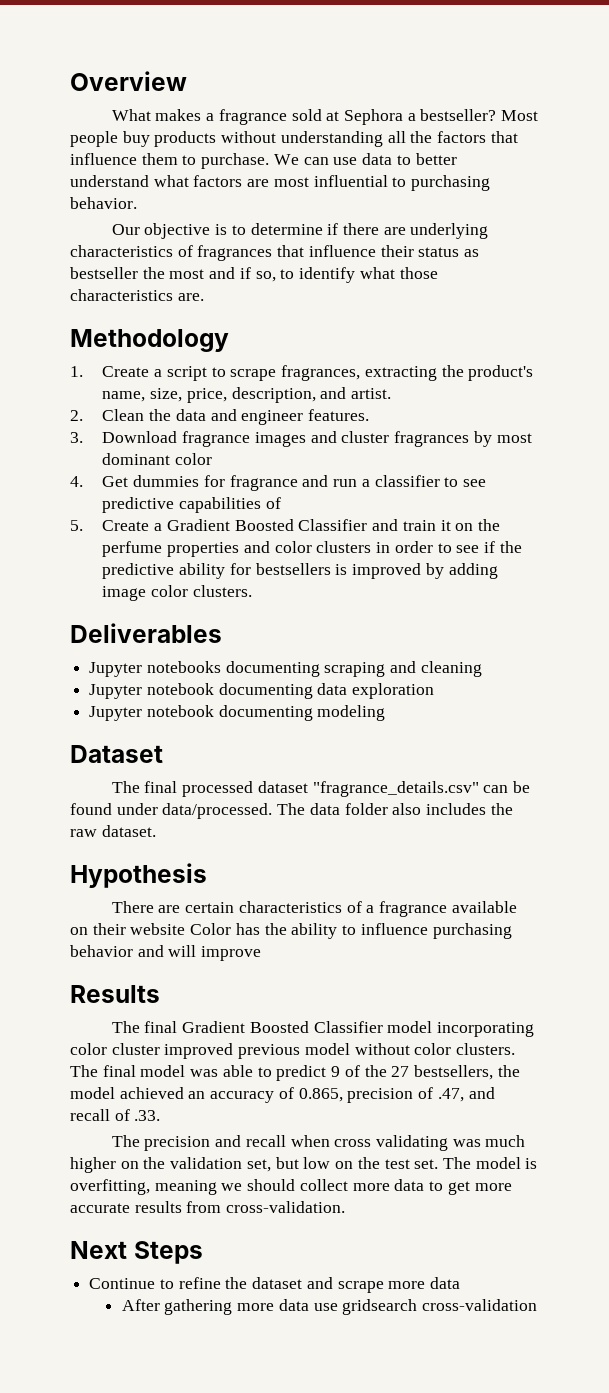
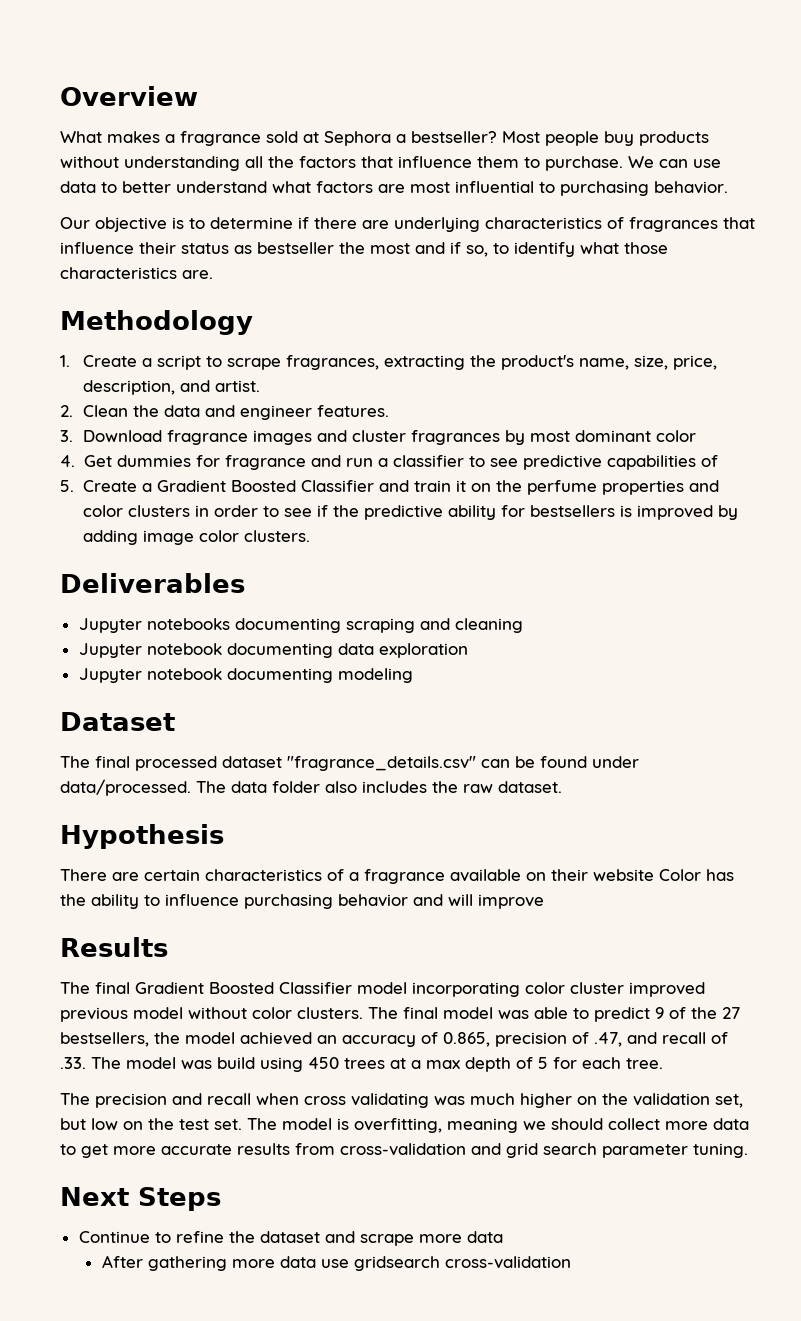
(161, 1115) none -> [91,1057,663,1072] The model was build using 450 trees at a max depth of 5 for each tree.
[226,1201,346,1213] cross-validation. -> [340,1143,748,1158] cross-validation and grid search parameter tuning.

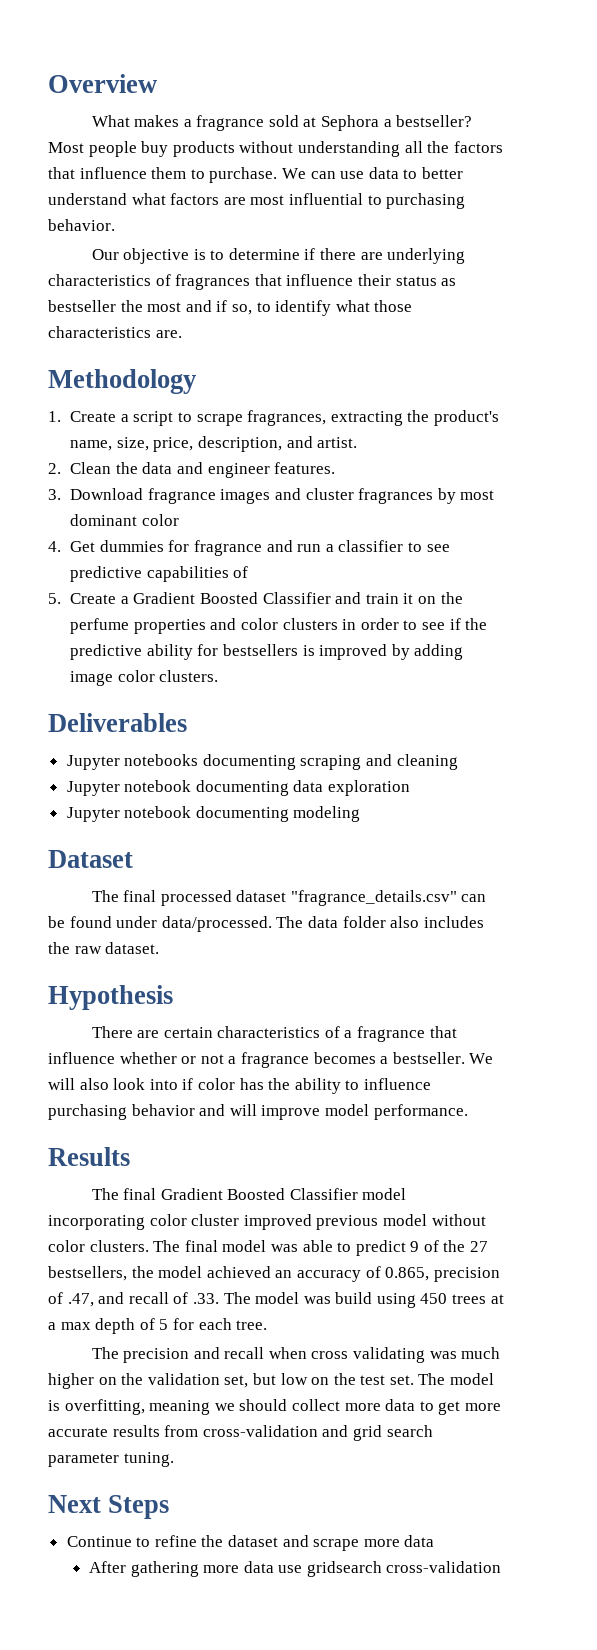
[450,869,701,882] available on their website Color -> [429,1026,457,1038] [48,1052,494,1068] [48,1078,235,1090] that influence whether or not a fragrance becomes a bestseller. We will also look into if color
(544, 901) none -> [324,1104,468,1120] model performance.

